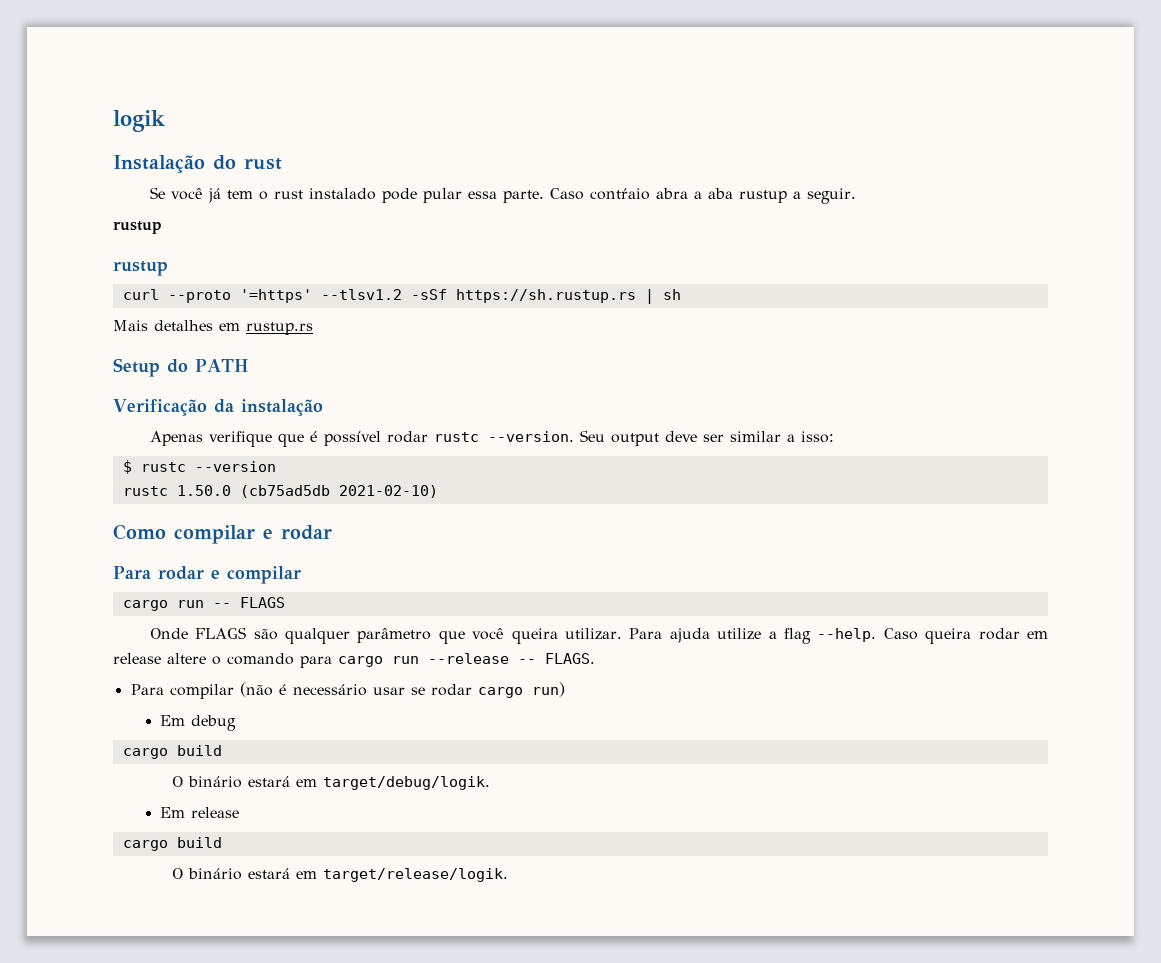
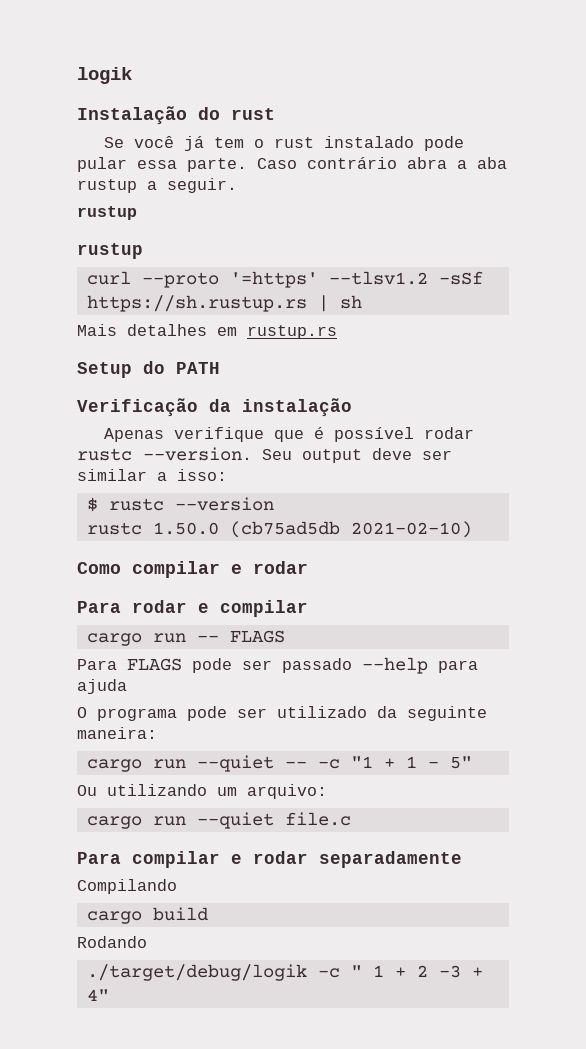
[589,188,650,200] contŕaio -> [307,157,397,169] contrário
[149,627,1048,644] [113,653,595,668] [130,682,565,699] [159,715,236,731] [122,745,222,759] [171,776,490,790] [159,807,239,818] [122,837,222,851] [171,868,508,882] Onde FLAGS são qualquer parâmetro que você queira utilizar. Para ajuda utilize a flag --help. Caso queira rodar em release altere o comando para cargo run --release -- FLAGS. // Para compilar (não é necessário usar se rodar cargo run) // Em debug // cargo build // O binário estará em target/debug/logik. // Em release // cargo build // O binário estará em target/release/logik. -> [77,657,478,674] [77,679,127,694] [77,706,487,721] [77,727,157,739] [86,755,472,772] [77,784,327,799] [86,812,351,829] [77,851,462,868] [77,879,177,894] [86,907,208,924] [77,936,147,948] [86,964,483,981] [86,989,109,1001] Para FLAGS pode ser passado --help para ajuda // O programa pode ser utilizado da seguinte maneira: // cargo run --quiet -- -c "1 + 1 - 5" // Ou utilizando um arquivo: // cargo run --quiet file.c // Para compilar e rodar separadamente // Compilando // cargo build // Rodando // ./target/debug/logik -c " 1 + 2 -3 + 4"

